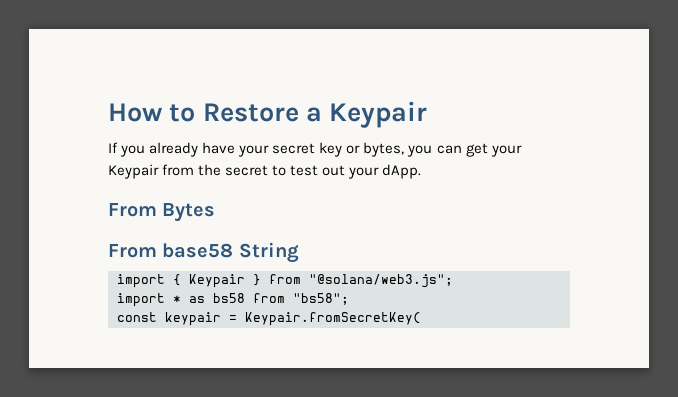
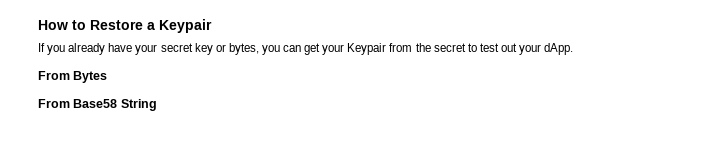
[162,243,234,258] base58 -> [73,99,118,108] Base58
[117,274,453,288] [117,293,349,307] [117,312,421,326] // import { Keypair } from "@solana/web3.js"; // import * as bs58 from "bs58"; // const keypair = Keypair.fromSecretKey( -> (157, 105) none

